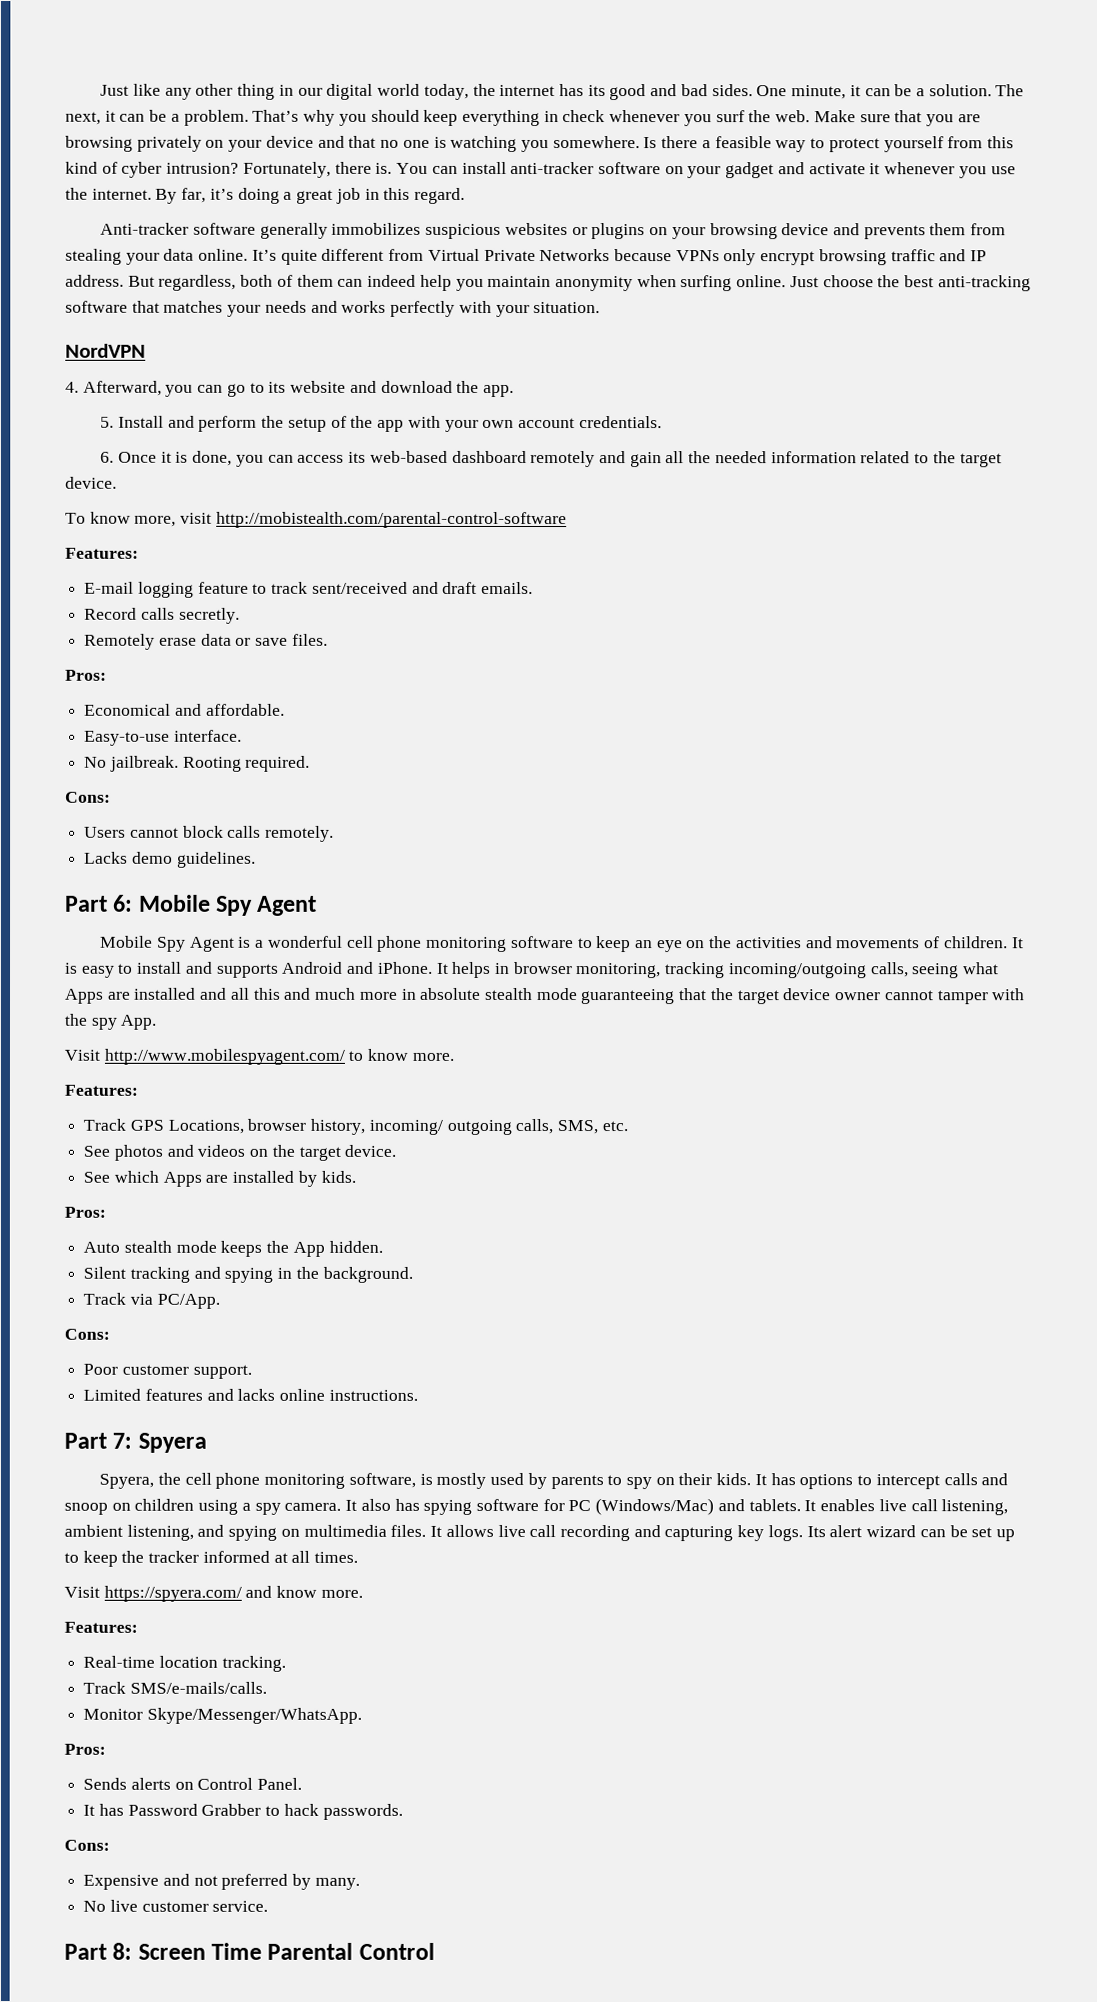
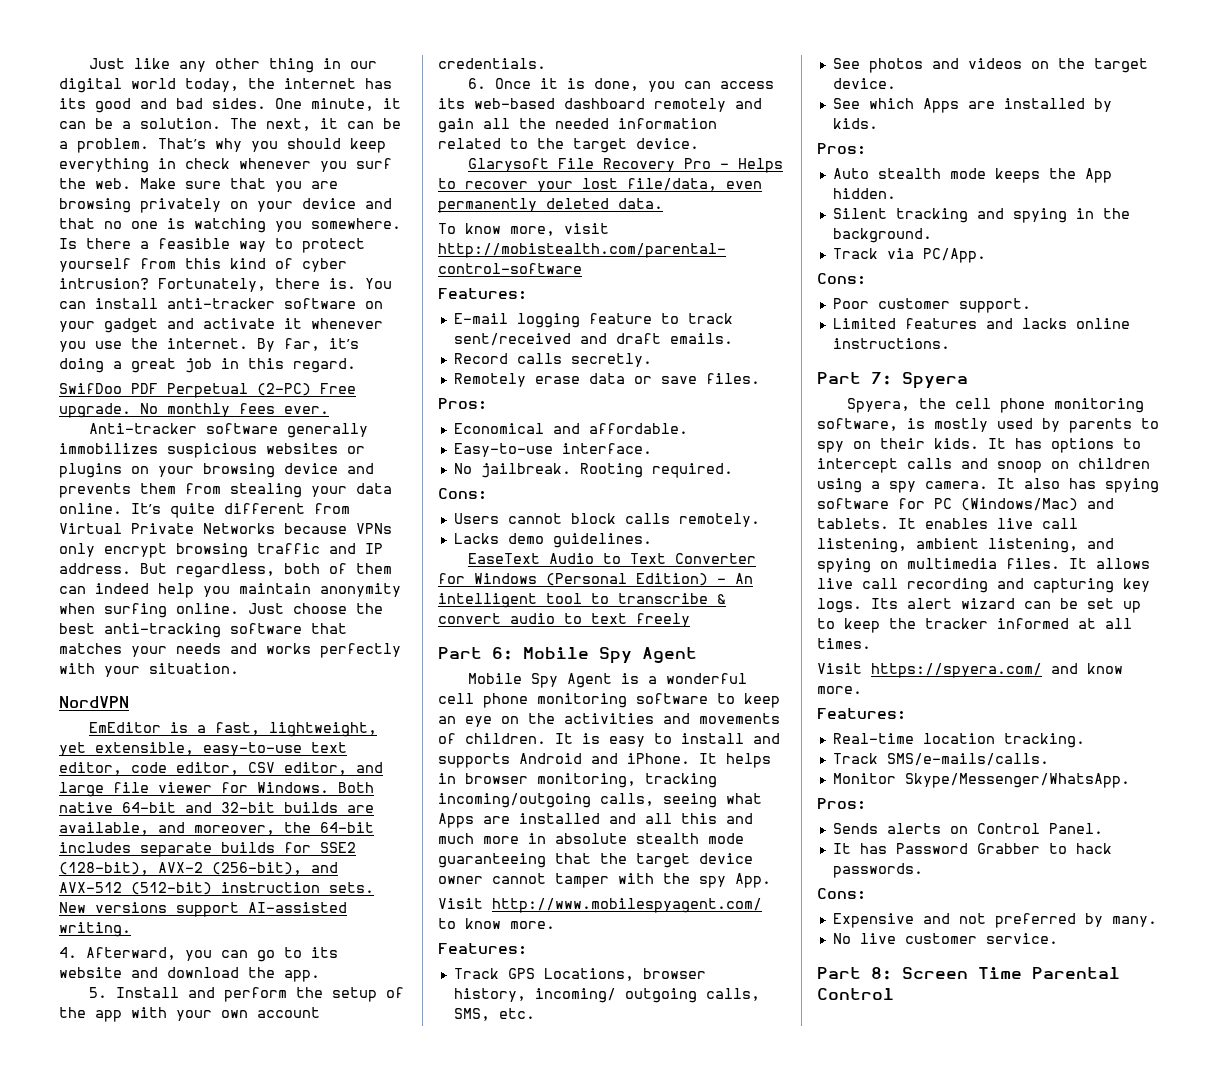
(465, 195) none -> [59,383,356,398] [59,403,329,418] // SwifDoo PDF Perpetual (2-PC) Free upgrade. No monthly fees ever.
(146, 350) none -> [88,722,377,737] [59,742,347,756] [59,762,383,775] [59,782,374,797] [59,802,374,813] [59,822,374,835] [59,842,356,857] [59,862,338,875] [59,882,374,895] [59,902,347,917] [59,922,131,937] // EmEditor is a fast, lightweight, yet extensible, easy-to-use text editor, code editor, CSV editor, and large file viewer for Windows. Both native 64-bit and 32-bit builds are available, and moreover, the 64-bit includes separate builds for SSE2 (128-bit), AVX-2 (256-bit), and AVX-512 (512-bit) instruction sets. New versions support AI-assisted writing.
(117, 482) none -> [467,158,783,173] [438,178,762,192] [438,198,663,213] // Glarysoft File Recovery Pro - Helps to recover your lost file/data, even permanently deleted data.
(256, 859) none -> [467,553,756,564] [438,573,753,586] [438,593,726,608] [438,613,690,627] // EaseText Audio to Text Converter for Windows (Personal Edition) - An intelligent tool to transcribe & convert audio to text freely

